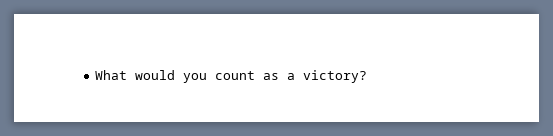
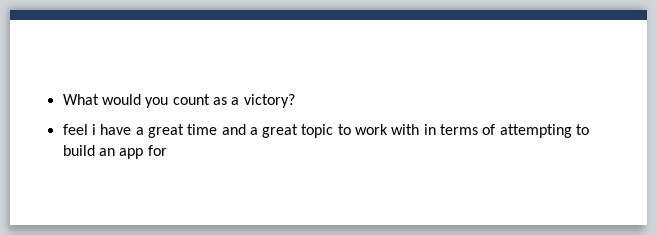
(368, 76) none -> [62,124,590,138] [62,145,167,159] // feel i have a great time and a great topic to work with in terms of attempting to build an app for

